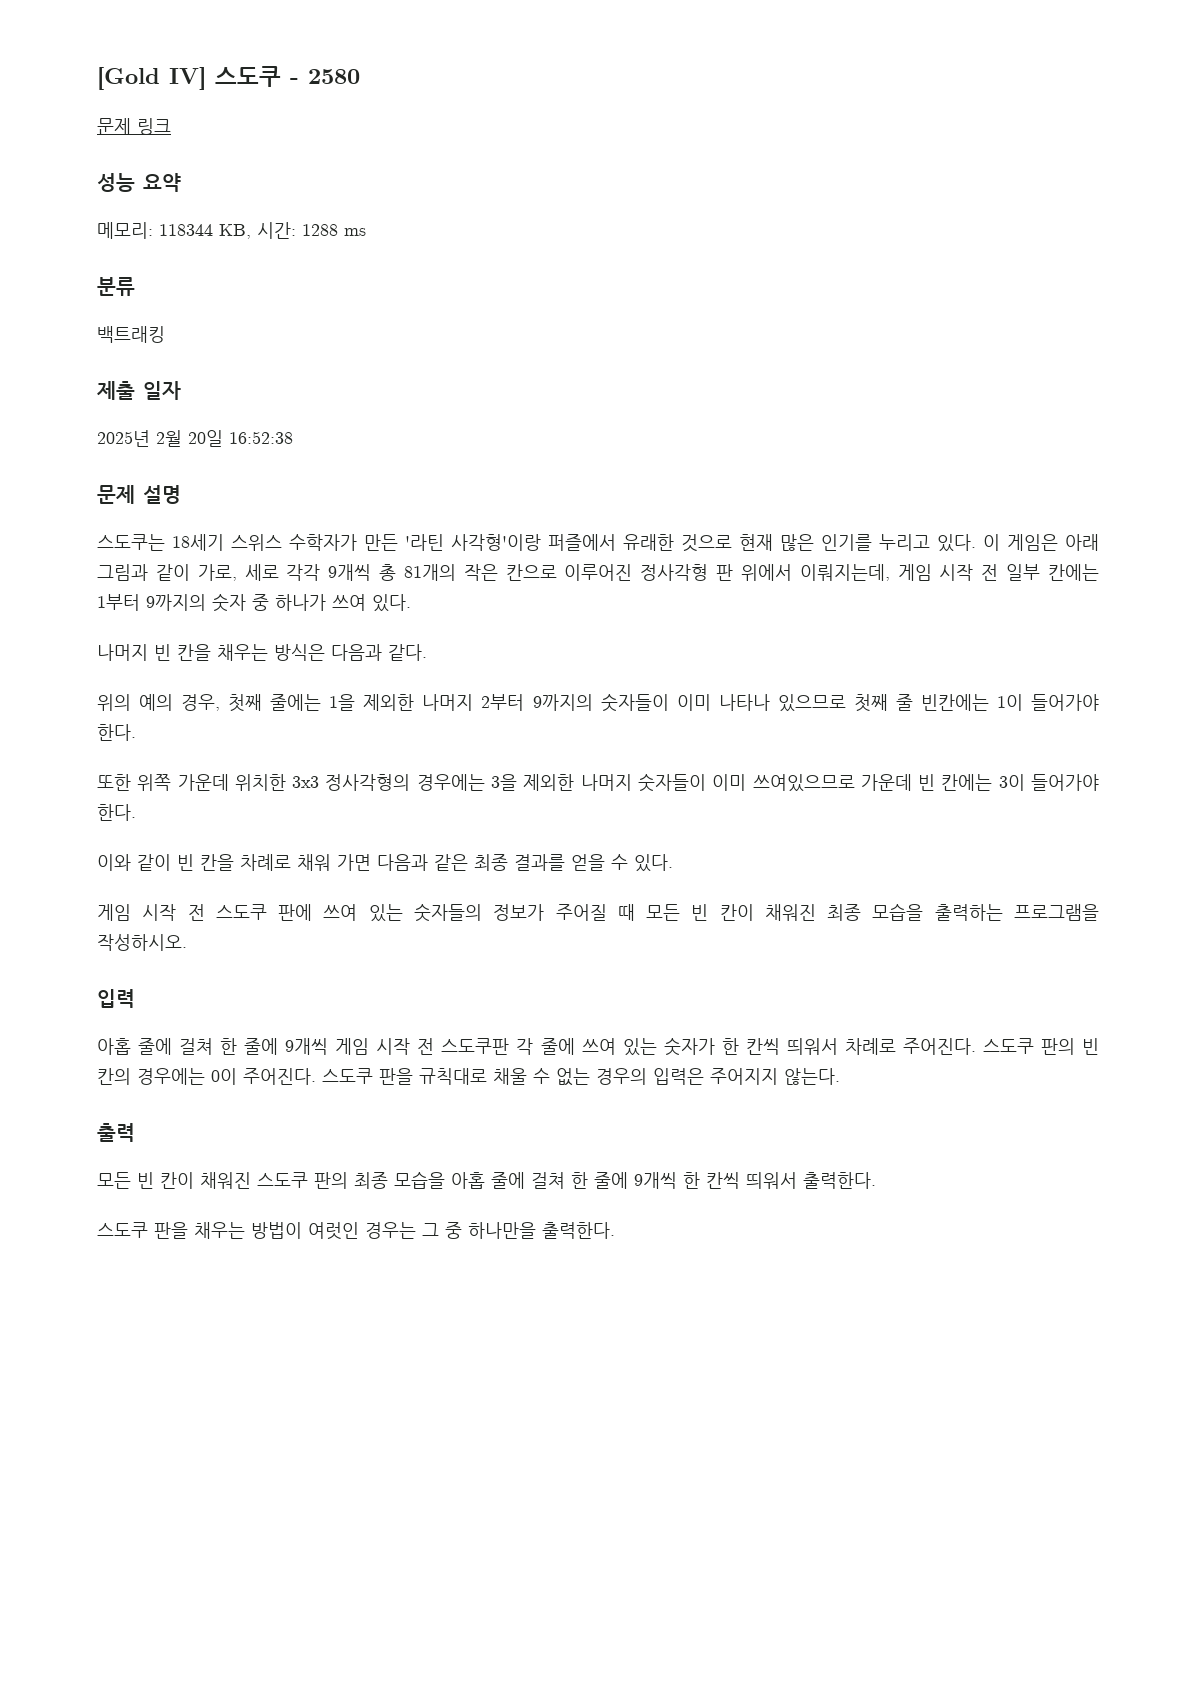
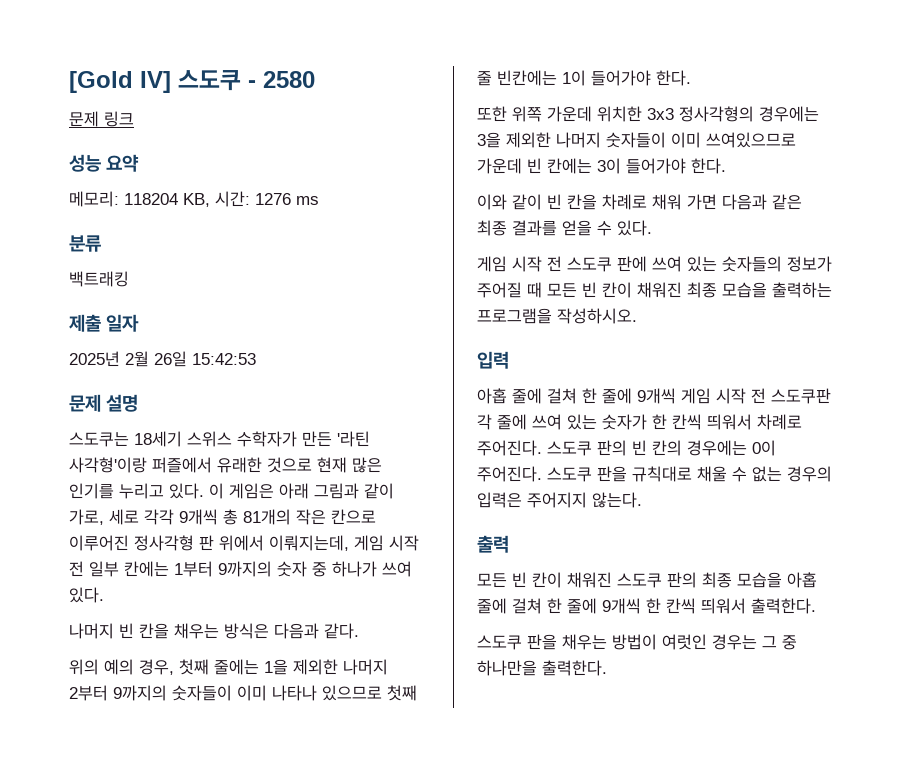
[159,224,213,236] 118344 -> [124,193,178,205] 118204
[302,224,338,236] 1288 -> [255,193,291,205] 1276
[188,430,293,447] 20일 16:52:38 -> [154,351,256,367] 26일 15:42:53

